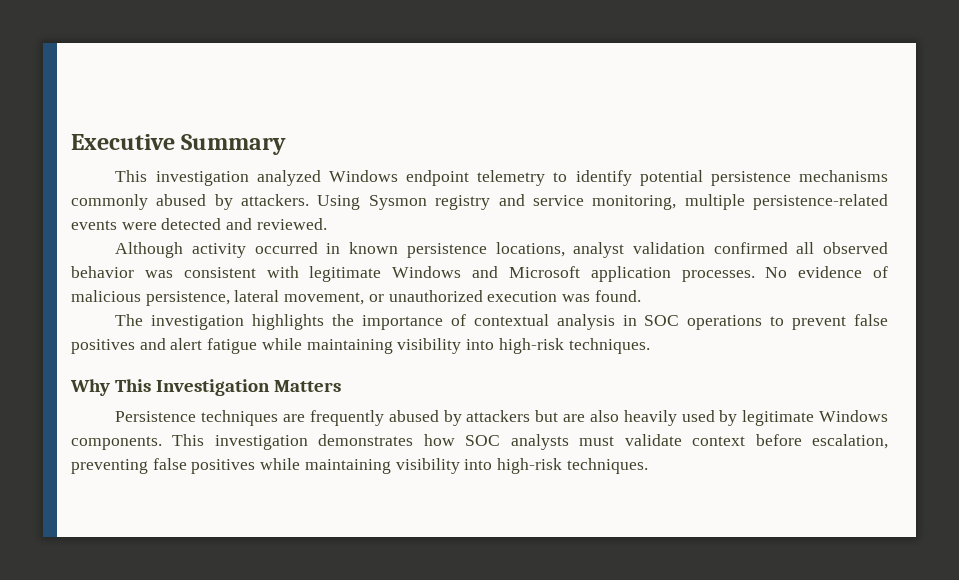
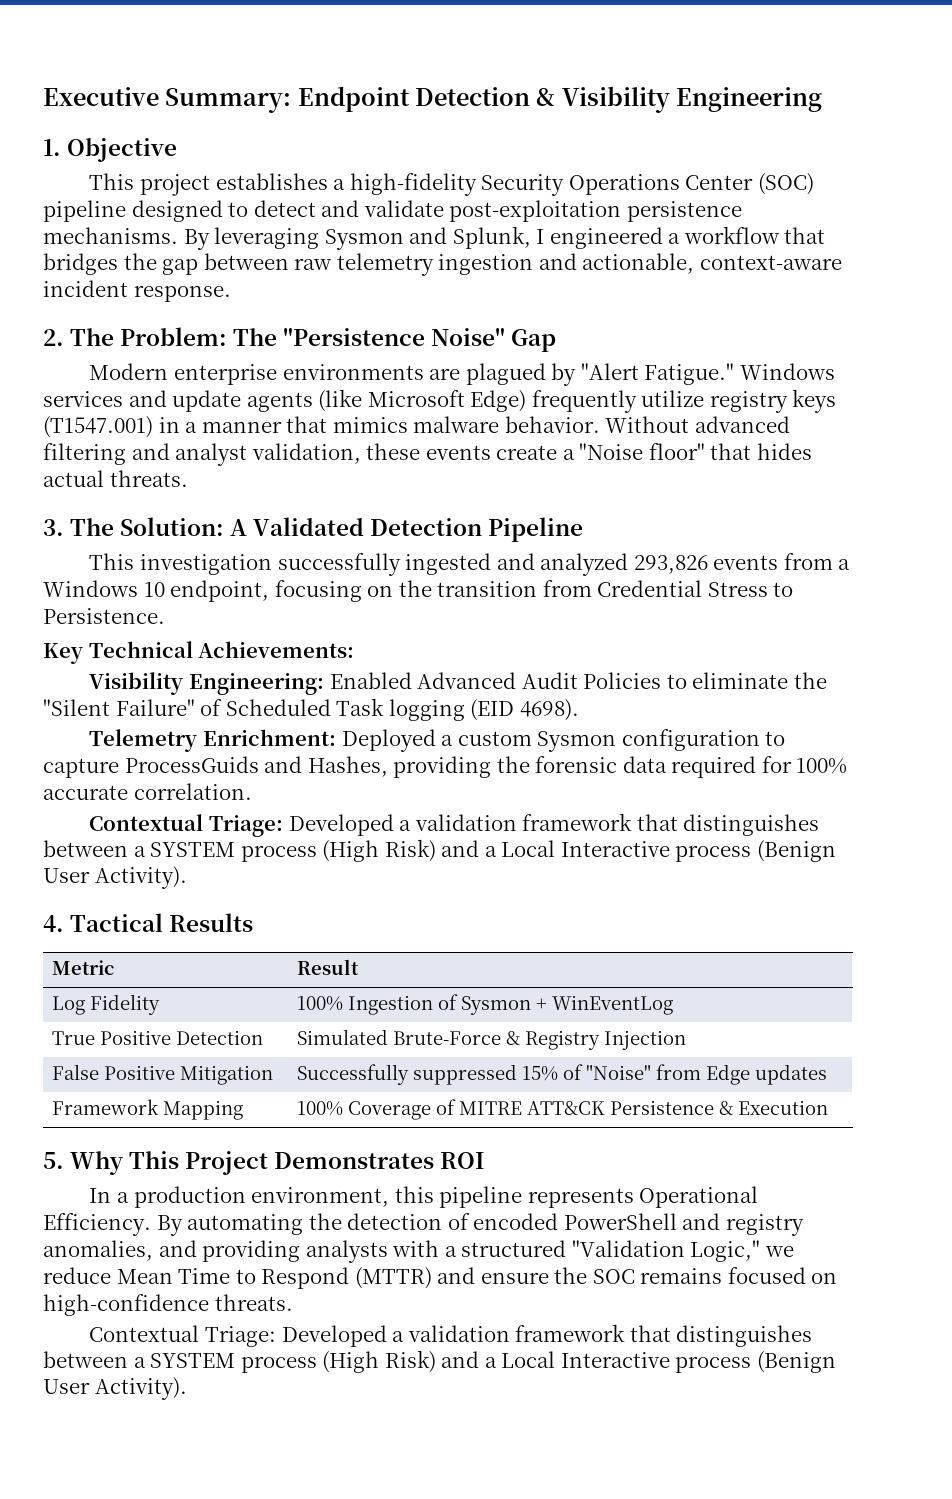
[181,134,287,155] [115,170,888,186] [71,194,889,210] [71,218,327,230] [115,242,889,258] [71,266,889,282] [71,290,641,306] [115,314,888,330] [71,338,650,354] [70,379,341,396] [115,410,888,426] [71,434,888,450] [71,458,648,474] Summary // This investigation analyzed Windows endpoint telemetry to identify potential persistence mechanisms commonly abused by attackers. Using Sysmon registry and service monitoring, multiple persistence-related events were detected and reviewed. // Although activity occurred in known persistence locations, analyst validation confirmed all observed behavior was consistent with legitimate Windows and Microsoft application processes. No evidence of malicious persistence, lateral movement, or unauthorized execution was found. // The investigation highlights the importance of contextual analysis in SOC operations to prevent false positives and alert fatigue while maintaining visibility into high-risk techniques. // Why This Investigation Matters // Persistence techniques are frequently abused by attackers but are also heavily used by legitimate Windows components. This investigation demonstrates how SOC analysts must validate context before escalation, preventing false positives while maintaining visibility into high-risk techniques. -> [165,86,823,113] [43,138,178,162] [89,173,814,196] [43,200,742,222] [43,226,826,250] [43,253,842,276] [43,280,231,302] [43,327,557,352] [89,363,835,386] [43,389,837,413] [43,416,790,438] [43,443,812,466] [43,470,188,487] [43,517,584,542] [89,553,851,576] [43,580,794,602] [43,608,165,624] [43,641,355,664] [89,672,827,695] [43,698,579,721] [89,729,786,752] [43,756,848,778] [43,783,252,800] [89,813,820,837] [43,839,836,862] [43,866,187,889] [43,913,254,932] [52,960,115,975] [297,959,360,975] [52,994,161,1015] [297,994,674,1015] [52,1030,264,1045] [297,1029,687,1050] [52,1064,274,1085] [297,1064,828,1085] [52,1099,244,1120] [297,1099,829,1120] [43,1151,486,1175] [89,1186,759,1208] [43,1213,804,1236] [43,1240,794,1263] [43,1267,838,1289] [43,1294,293,1316] [89,1324,813,1347] [43,1350,836,1373] [43,1377,187,1400] Summary: Endpoint Detection & Visibility Engineering // 1. Objective // This project establishes a high-fidelity Security Operations Center (SOC) pipeline designed to detect and validate post-exploitation persistence mechanisms. By leveraging Sysmon and Splunk, I engineered a workflow that bridges the gap between raw telemetry ingestion and actionable, context-aware incident response. // 2. The Problem: The "Persistence Noise" Gap // Modern enterprise environments are plagued by "Alert Fatigue." Windows services and update agents (like Microsoft Edge) frequently utilize registry keys (T1547.001) in a manner that mimics malware behavior. Without advanced filtering and analyst validation, these events create a "Noise floor" that hides actual threats. // 3. The Solution: A Validated Detection Pipeline // This investigation successfully ingested and analyzed 293,826 events from a Windows 10 endpoint, focusing on the transition from Credential Stress to Persistence. // Key Technical Achievements: // Visibility Engineering: Enabled Advanced Audit Policies to eliminate the "Silent Failure" of Scheduled Task logging (EID 4698). // Telemetry Enrichment: Deployed a custom Sysmon configuration to capture ProcessGuids and Hashes, providing the forensic data required for 100% accurate correlation. // Contextual Triage: Developed a validation framework that distinguishes between a SYSTEM process (High Risk) and a Local Interactive process (Benign User Activity). // 4. Tactical Results // Metric | Result // Log Fidelity | 100% Ingestion of Sysmon + WinEventLog // True Positive Detection | Simulated Brute-Force & Registry Injection // False Positive Mitigation | Successfully suppressed 15% of "Noise" from Edge updates // Framework Mapping | 100% Coverage of MITRE ATT&CK Persistence & Execution // 5. Why This Project Demonstrates ROI // In a production environment, this pipeline represents Operational Efficiency. By automating the detection of encoded PowerShell and registry anomalies, and providing analysts with a structured "Validation Logic," we reduce Mean Time to Respond (MTTR) and ensure the SOC remains focused on high-confidence threats. // Contextual Triage: Developed a validation framework that distinguishes between a SYSTEM process (High Risk) and a Local Interactive process (Benign User Activity).

